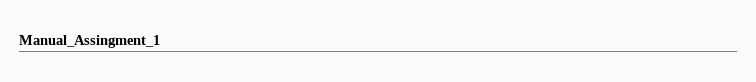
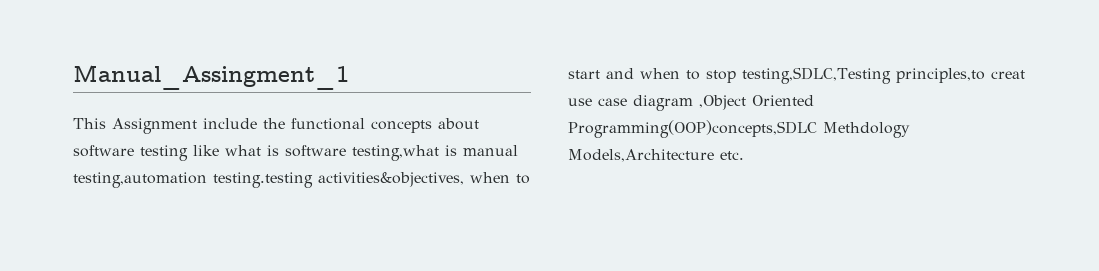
(160, 41) none -> [73,118,479,134] [73,145,518,161] [73,172,530,188] [568,67,1025,84] [568,95,814,111] [568,120,910,138] [568,149,744,162] // This Assignment include the functional concepts about software testing like what is software testing,what is manual testing,automation testing.testing activities&objectives, when to start and when to stop testing,SDLC,Testing principles,to creat use case diagram ,Object Oriented Programming(OOP)concepts,SDLC Methdology Models,Architecture etc.

